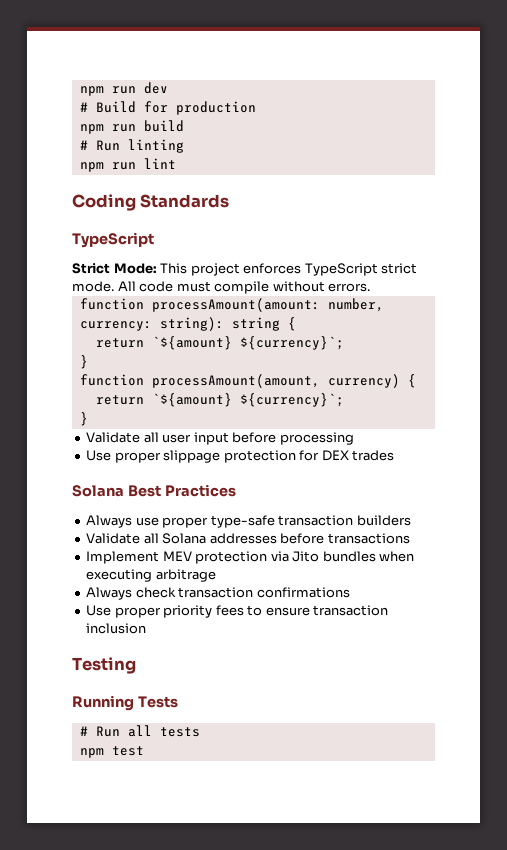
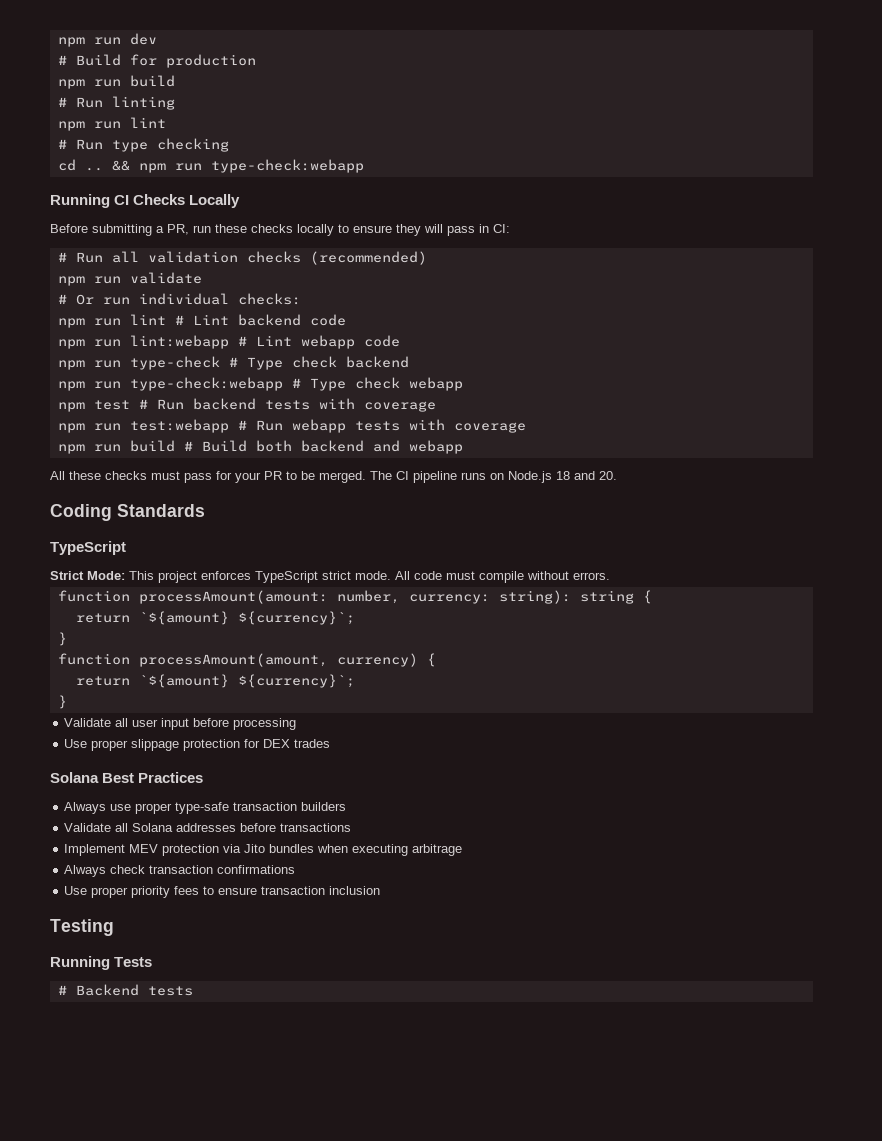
(176, 163) none -> [57,138,229,152] [57,159,364,173] [50,194,241,208] [50,224,510,236] [57,251,427,265] [57,272,202,286] [57,293,301,305] [57,314,346,328] [57,335,400,349] [57,356,409,370] [57,377,463,391] [57,398,436,412] [57,419,526,433] [57,440,463,454] [50,471,617,483] // # Run type checking // cd .. && npm run type-check:webapp // Running CI Checks Locally // Before submitting a PR, run these checks locally to ensure they will pass in CI: // # Run all validation checks (recommended) // npm run validate // # Or run individual checks: // npm run lint # Lint backend code // npm run lint:webapp # Lint webapp code // npm run type-check # Type check backend // npm run type-check:webapp # Type check webapp // npm test # Run backend tests with coverage // npm run test:webapp # Run webapp tests with coverage // npm run build # Build both backend and webapp // All these checks must pass for your PR to be merged. The CI pipeline runs on Node.js 18 and 20.
[95,725,200,737] [79,746,144,758] Run all tests // npm test -> [75,984,193,996] Backend tests

